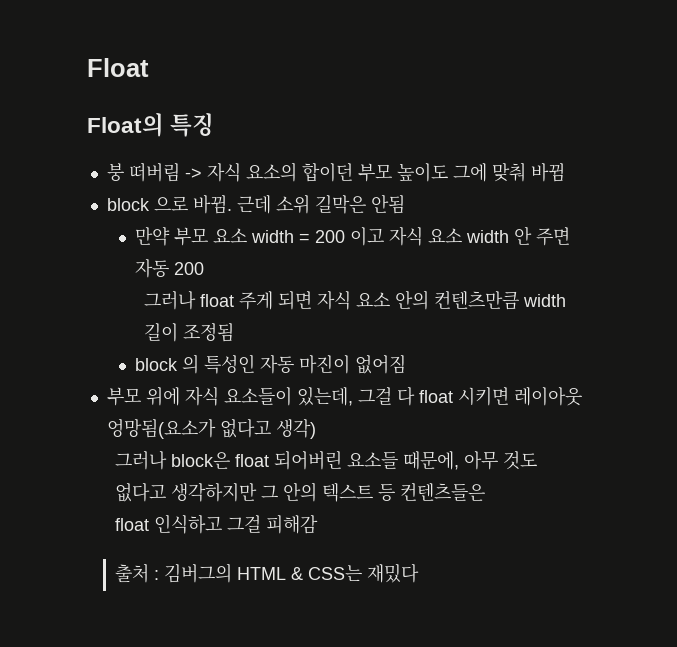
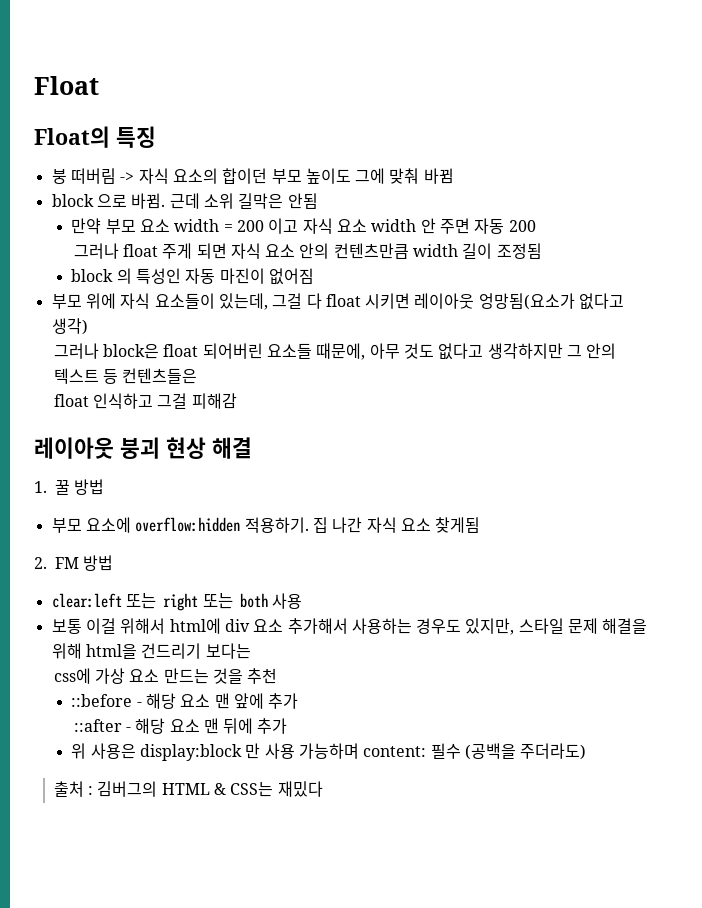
(319, 524) none -> [34,437,252,459] [34,479,105,495] [51,517,481,533] [34,555,114,571] [51,592,302,611] [51,618,648,635] [51,643,251,659] [53,668,278,684] [71,693,299,709] [73,718,288,734] [71,743,587,761] // 레이아웃 붕괴 현상 해결 // 1. 꿀 방법 // 부모 요소에 overflow:hidden 적용하기. 집 나간 자식 요소 찾게됨 // 2. FM 방법 // clear:left 또는 right 또는 both 사용 // 보통 이걸 위해서 html에 div 요소 추가해서 사용하는 경우도 있지만, 스타일 문제 해결을 위해 html을 건드리기 보다는 // css에 가상 요소 만드는 것을 추천 // ::before - 해당 요소 맨 앞에 추가 // ::after - 해당 요소 맨 뒤에 추가 // 위 사용은 display:block 만 사용 가능하며 content: 필수 (공백을 주더라도)

